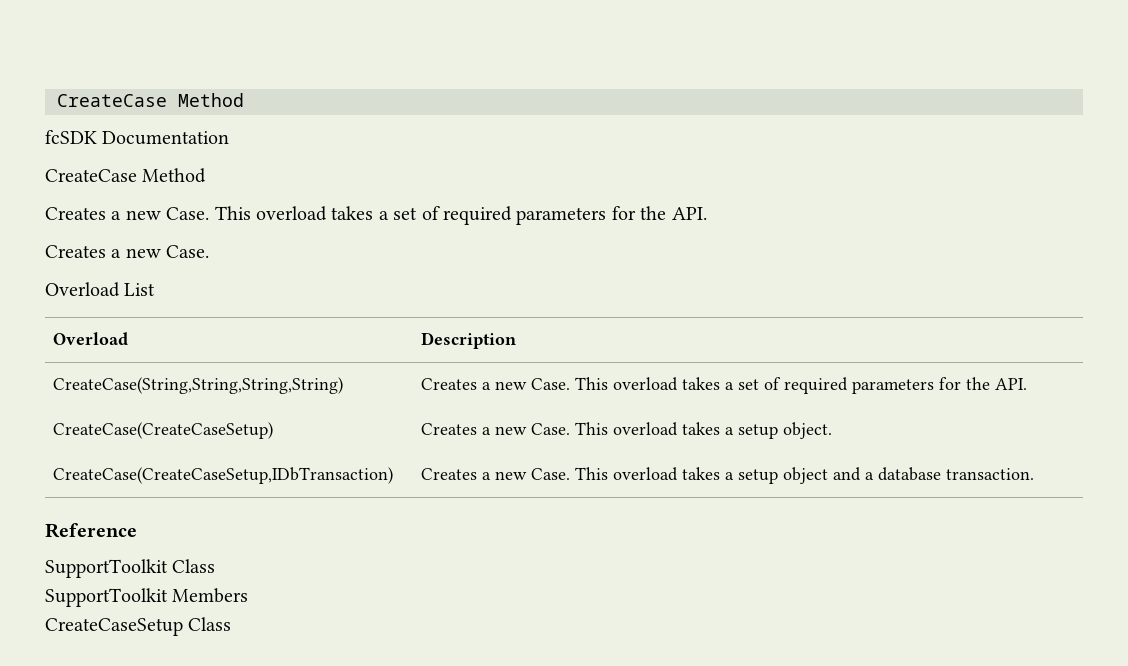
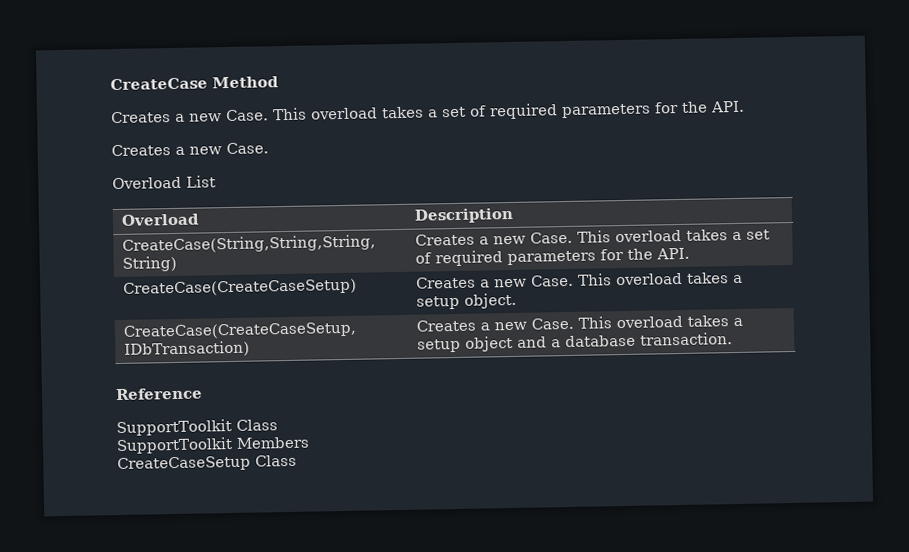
[57,93,244,107] [45,130,230,145] [45,168,207,183] CreateCase Method // fcSDK Documentation // CreateCase Method -> [110,76,279,91] CreateCase Method

